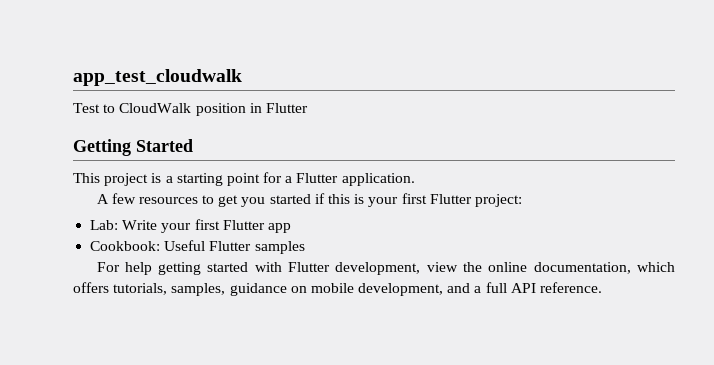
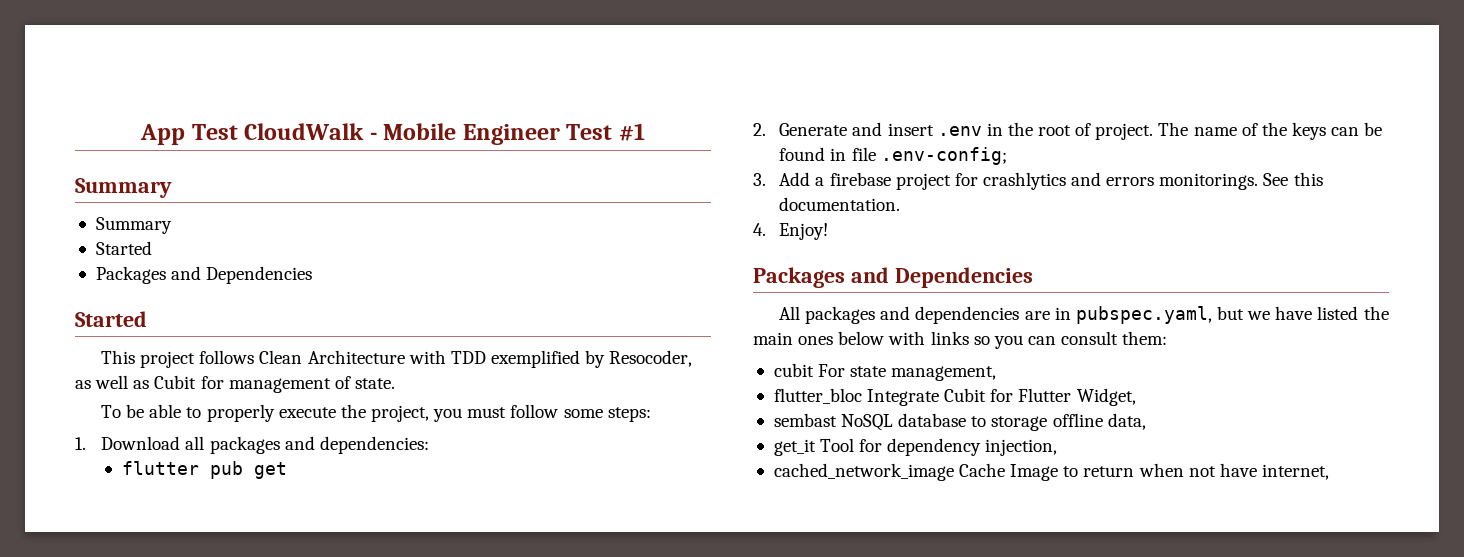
[73,69,242,86] [73,103,308,116] [73,139,193,156] [73,172,415,186] [96,193,522,207] [90,219,291,233] [90,240,305,254] [96,262,675,275] [73,282,603,296] app_test_cloudwalk // Test to CloudWalk position in Flutter // Getting Started // This project is a starting point for a Flutter application. // A few resources to get you started if this is your first Flutter project: // Lab: Write your first Flutter app // Cookbook: Useful Flutter samples // For help getting started with Flutter development, view the online documentation, which offers tutorials, samples, guidance on mobile development, and a full API reference. -> [140,123,645,145] [75,178,172,198] [95,217,172,234] [95,241,152,255] [95,266,313,284] [75,311,147,327] [101,350,693,368] [75,375,395,393] [101,404,651,422] [75,436,429,454] [122,461,288,479] [753,122,1383,140] [779,147,1007,165] [753,172,1323,190] [779,197,901,211] [753,223,829,240] [753,267,1033,288] [779,306,1389,324] [753,331,1168,349] [773,363,997,381] [773,388,1136,406] [773,413,1146,431] [773,438,1058,456] [773,463,1329,481] App Test CloudWalk - Mobile Engineer Test #1 // Summary // Summary // Started // Packages and Dependencies // Started // This project follows Clean Architecture with TDD exemplified by Resocoder, as well as Cubit for management of state. // To be able to properly execute the project, you must follow some steps: // 1. Download all packages and dependencies: // flutter pub get // 2. Generate and insert .env in the root of project. The name of the keys can be found in file .env-config; // 3. Add a firebase project for crashlytics and errors monitorings. See this documentation. // 4. Enjoy! // Packages and Dependencies // All packages and dependencies are in pubspec.yaml, but we have listed the main ones below with links so you can consult them: // cubit For state management, // flutter_bloc Integrate Cubit for Flutter Widget, // sembast NoSQL database to storage offline data, // get_it Tool for dependency injection, // cached_network_image Cache Image to return when not have internet,

